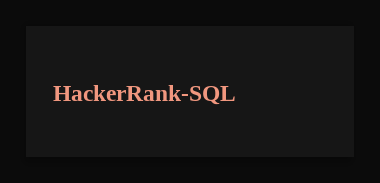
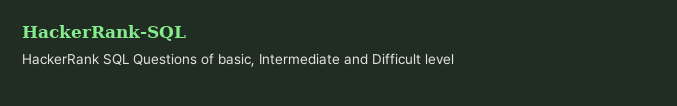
(236, 95) none -> [22,53,454,67] // HackerRank SQL Questions of basic, Intermediate and Difficult level

